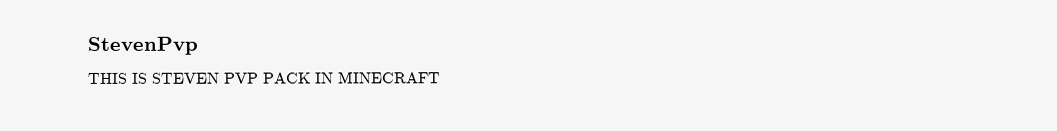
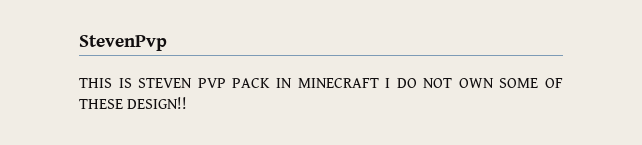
(441, 77) none -> [385,78,563,88] [79,97,188,109] I DO NOT OWN SOME OF THESE DESIGN!!

